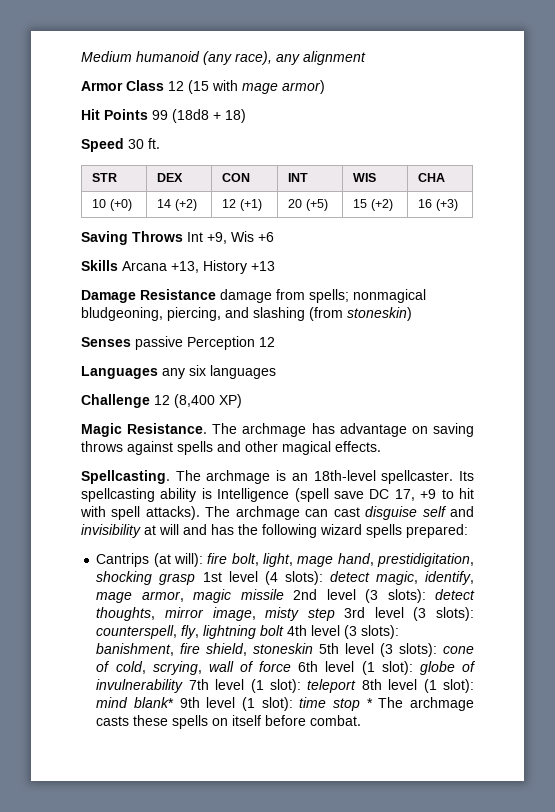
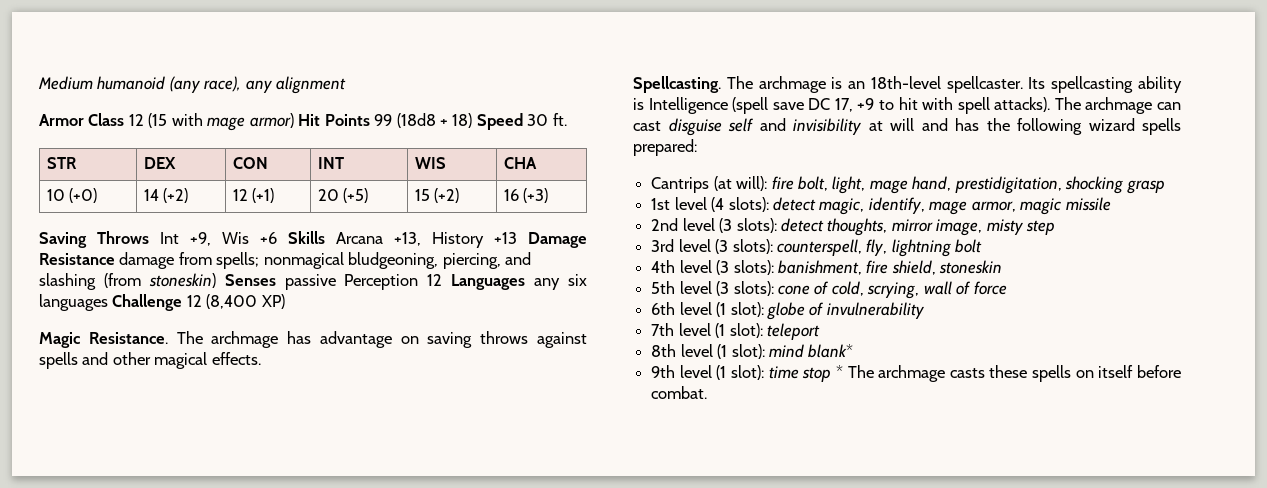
(325, 87) // -> (294, 120) none
(246, 116) // -> (473, 120) none
(274, 237) // -> (277, 238) none
(275, 266) // -> (517, 238) none
(412, 314) // -> (216, 280) none
(275, 342) // -> (443, 280) none
(276, 372) // -> (108, 302) none
(196, 579) none -> (1165, 187) //
(284, 594) none -> (1111, 204) //
(335, 614) none -> (1056, 227) //
(285, 630) none -> (983, 246) //
(314, 648) none -> (1003, 267) //
(292, 666) none -> (1007, 288) //
(184, 686) none -> (925, 310) //
(357, 686) none -> (820, 331) //
(175, 702) none -> (854, 351) //

